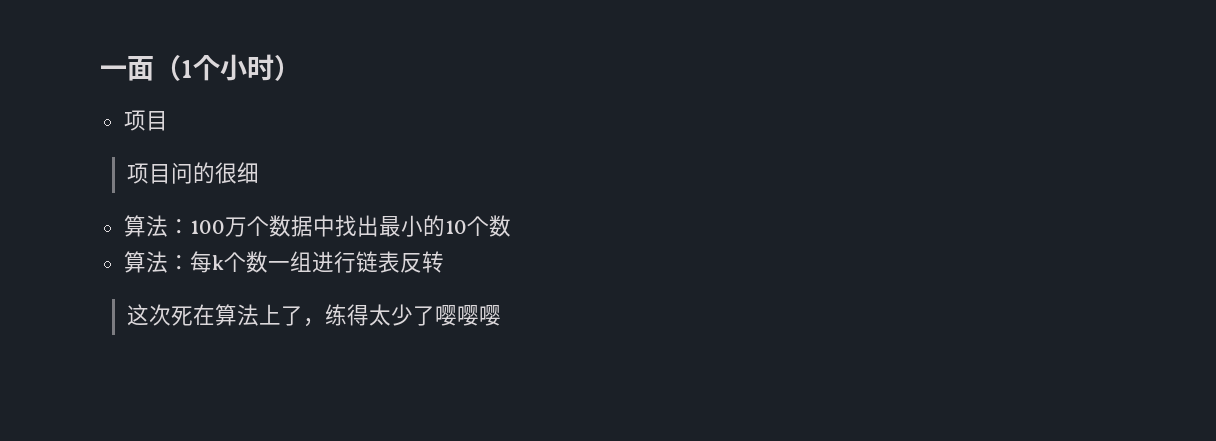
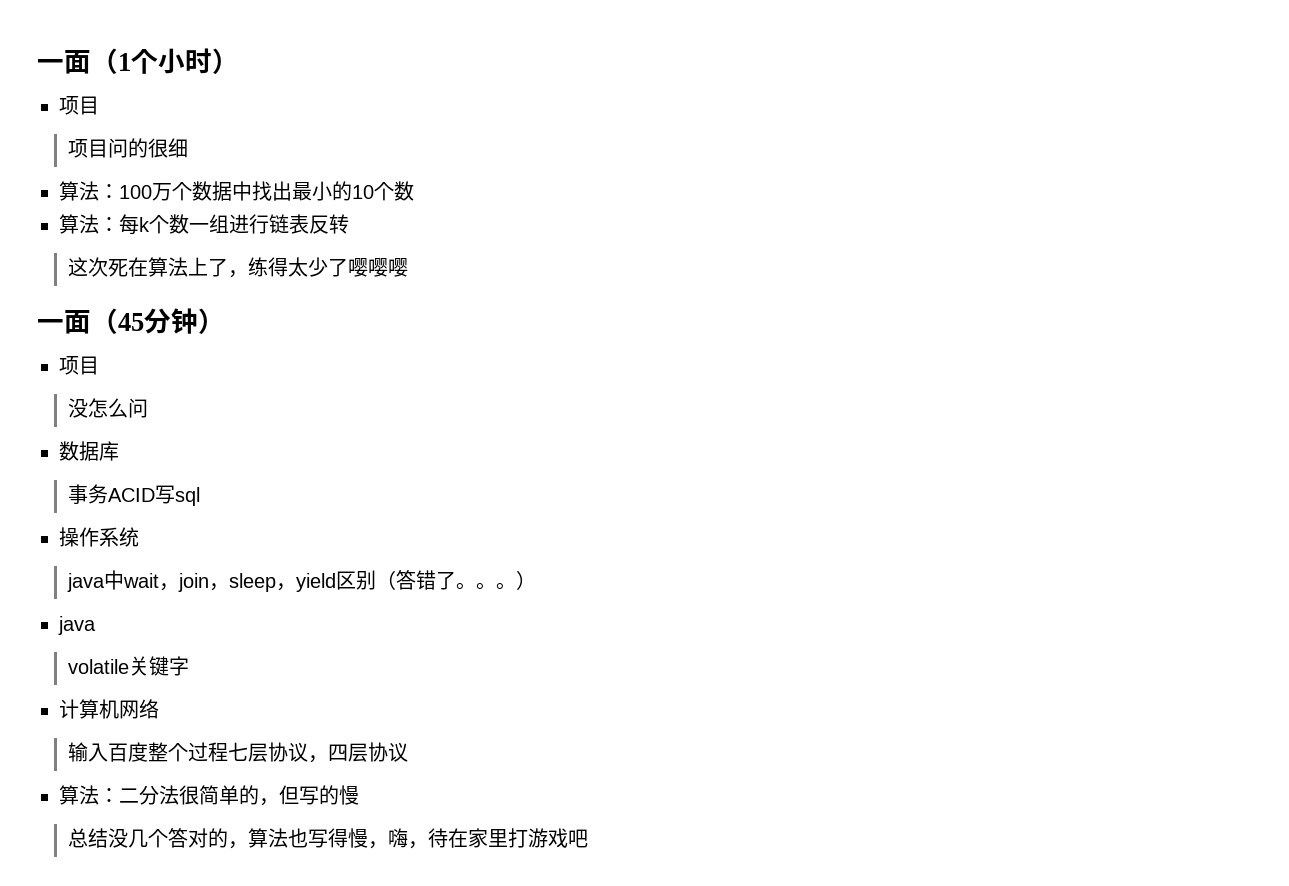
(502, 315) none -> [37,308,225,334] [59,356,99,375] [67,398,148,418] [59,441,119,461] [67,484,200,506] [59,527,139,547] [66,570,536,592] [58,616,96,635] [67,656,189,676] [59,699,159,719] [67,742,408,763] [59,785,359,806] [67,828,588,849] // 一面（45分钟） // 项目 // 没怎么问 // 数据库 // 事务ACID写sql // 操作系统 // java中wait，join，sleep，yield区别（答错了。。。） // java // volatile关键字 // 计算机网络 // 输入百度整个过程七层协议，四层协议 // 算法：二分法很简单的，但写的慢 // 总结没几个答对的，算法也写得慢，嗨，待在家里打游戏吧

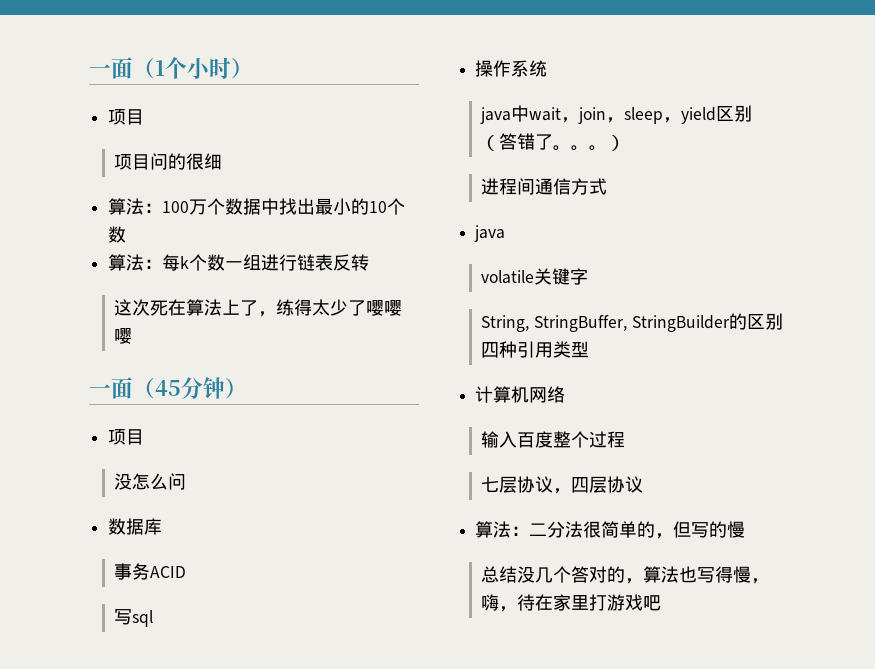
(155, 495) none -> (187, 572) //
(536, 580) none -> [481,178,608,195] // 进程间通信方式
(189, 666) none -> [481,313,783,332] [481,341,590,358] // String, StringBuffer, StringBuilder的区别四种引用类型
(228, 752) none -> (626, 439) //

